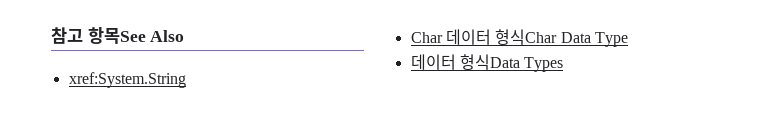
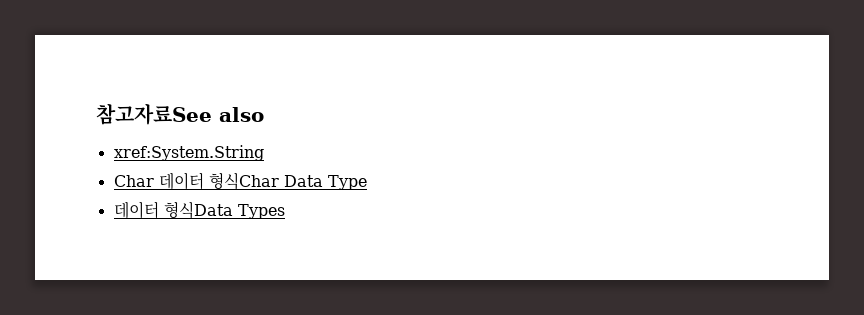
[51,27,185,44] 참고 항목See Also -> [96,103,264,125] 참고자료See also

